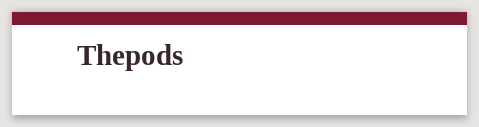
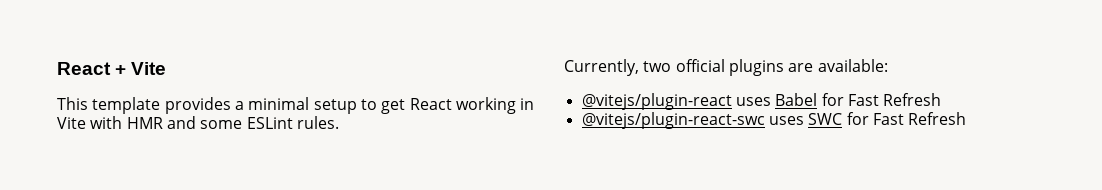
[77,44,183,71] Thepods -> [57,62,167,75] [57,97,535,114] [57,116,339,129] [564,59,888,76] [581,93,942,110] [581,112,967,129] React + Vite // This template provides a minimal setup to get React working in Vite with HMR and some ESLint rules. // Currently, two official plugins are available: // @vitejs/plugin-react uses Babel for Fast Refresh // @vitejs/plugin-react-swc uses SWC for Fast Refresh

